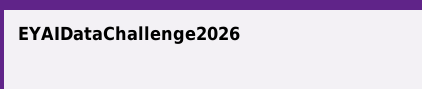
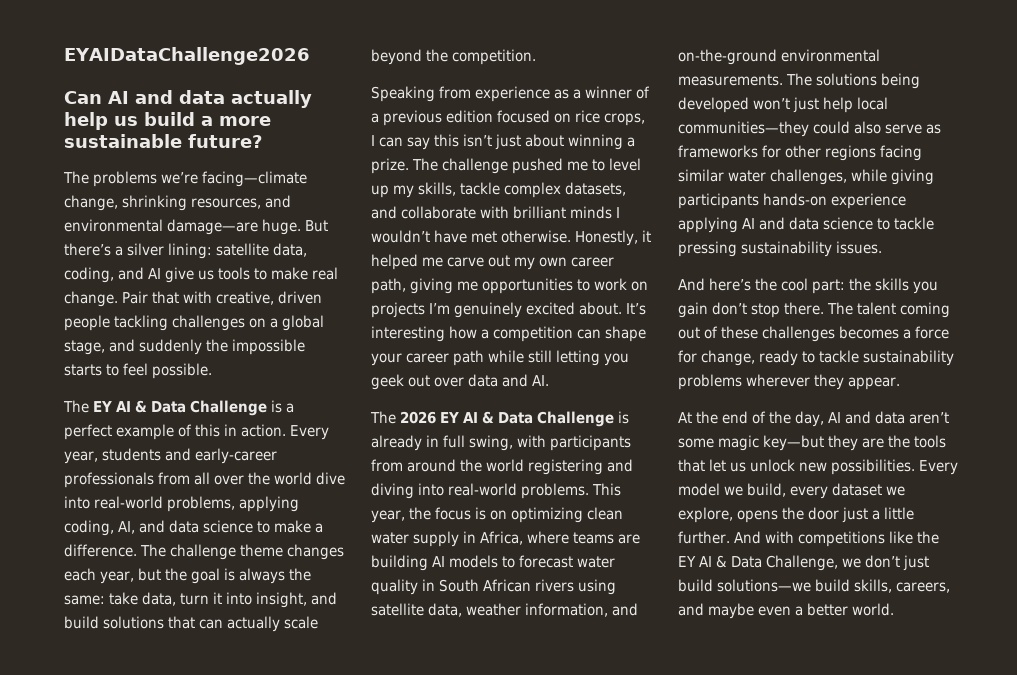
(240, 35) none -> [64,90,312,108] [64,112,271,130] [64,134,262,148] [63,171,308,187] [64,195,292,211] [64,219,329,235] [64,243,308,259] [64,267,339,283] [64,291,323,307] [64,315,325,331] [64,339,306,355] [64,363,213,379] [63,400,295,416] [64,424,330,440] [64,448,278,464] [64,472,346,488] [64,496,300,512] [64,520,324,536] [64,544,345,560] [64,568,312,584] [64,592,338,608] [64,616,319,632] [371,49,537,65] [371,86,651,102] [371,110,646,126] [371,134,636,150] [371,158,642,174] [371,182,627,198] [371,206,621,219] [371,230,652,246] [371,254,615,270] [371,278,649,294] [371,302,647,318] [371,326,647,342] [371,350,630,366] [371,374,550,390] [370,411,630,427] [371,435,632,451] [371,459,634,475] [371,483,622,499] [371,507,624,523] [371,531,641,547] [371,555,616,571] [371,579,617,595] [371,603,639,617] [678,49,881,65] [678,73,921,89] [678,97,889,113] [678,121,942,137] [678,145,923,161] [678,169,935,185] [678,193,907,209] [678,217,935,233] [678,241,883,257] [678,278,939,294] [678,302,951,318] [678,326,950,342] [678,350,955,366] [678,374,901,390] [678,411,950,427] [678,435,947,451] [678,459,959,475] [678,483,906,499] [678,507,915,523] [678,531,940,547] [678,555,930,571] [678,579,951,593] [678,603,895,619] // Can AI and data actually help us build a more sustainable future? // The problems we’re facing—climate change, shrinking resources, and environmental damage—are huge. But there’s a silver lining: satellite data, coding, and AI give us tools to make real change. Pair that with creative, driven people tackling challenges on a global stage, and suddenly the impossible starts to feel possible. // The EY AI & Data Challenge is a perfect example of this in action. Every year, students and early-career professionals from all over the world dive into real-world problems, applying coding, AI, and data science to make a difference. The challenge theme changes each year, but the goal is always the same: take data, turn it into insight, and build solutions that can actually scale beyond the competition. // Speaking from experience as a winner of a previous edition focused on rice crops, I can say this isn’t just about winning a prize. The challenge pushed me to level up my skills, tackle complex datasets, and collaborate with brilliant minds I wouldn’t have met otherwise. Honestly, it helped me carve out my own career path, giving me opportunities to work on projects I’m genuinely excited about. It’s interesting how a competition can shape your career path while still letting you geek out over data and AI. // The 2026 EY AI & Data Challenge is already in full swing, with participants from around the world registering and diving into real-world problems. This year, the focus is on optimizing clean water supply in Africa, where teams are building AI models to forecast water quality in South African rivers using satellite data, weather information, and on-the-ground environmental measurements. The solutions being developed won’t just help local communities—they could also serve as frameworks for other regions facing similar water challenges, while giving participants hands-on experience applying AI and data science to tackle pressing sustainability issues. // And here’s the cool part: the skills you gain don’t stop there. The talent coming out of these challenges becomes a force for change, ready to tackle sustainability problems wherever they appear. // At the end of the day, AI and data aren’t some magic key—but they are the tools that let us unlock new possibilities. Every model we build, every dataset we explore, opens the door just a little further. And with competitions like the EY AI & Data Challenge, we don’t just build solutions—we build skills, careers, and maybe even a better world.

